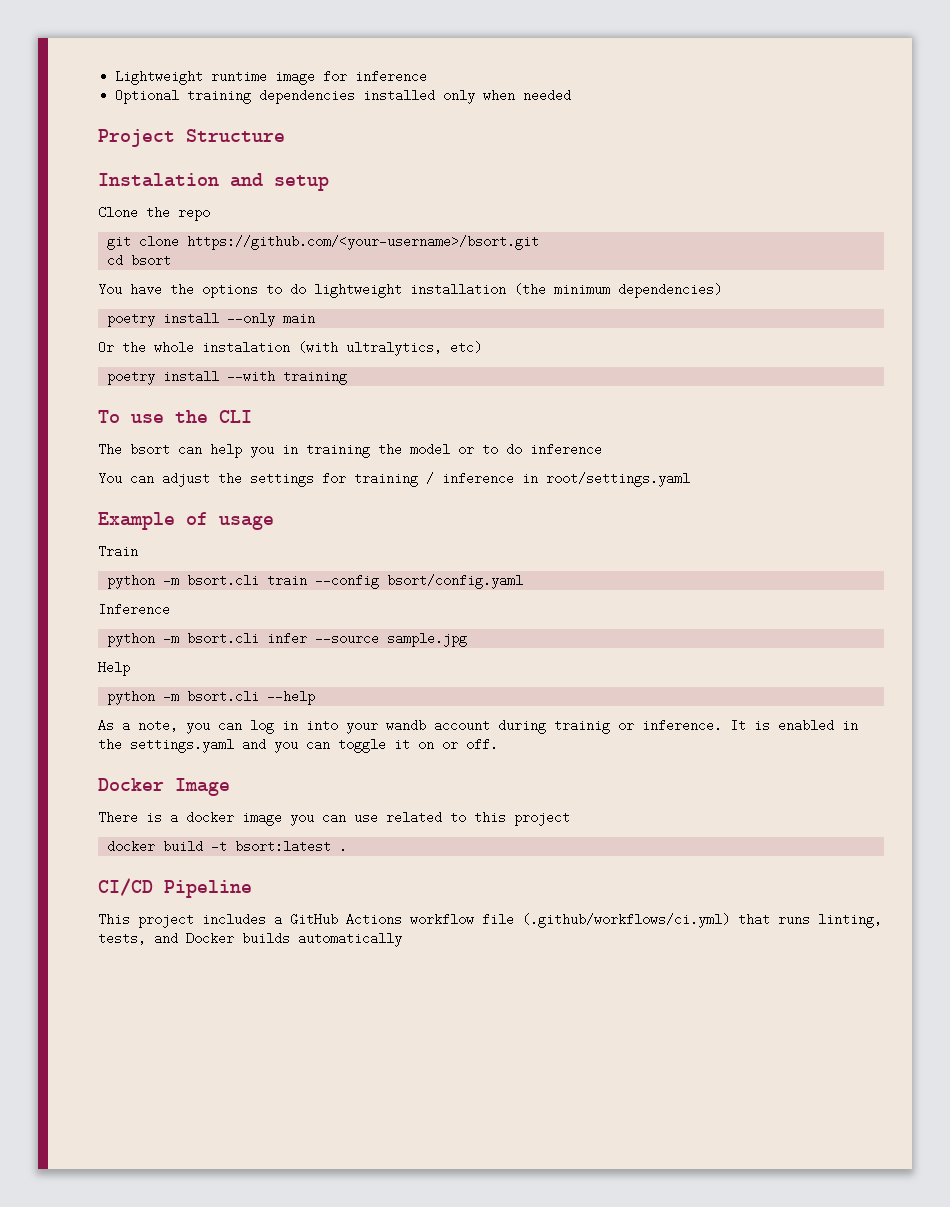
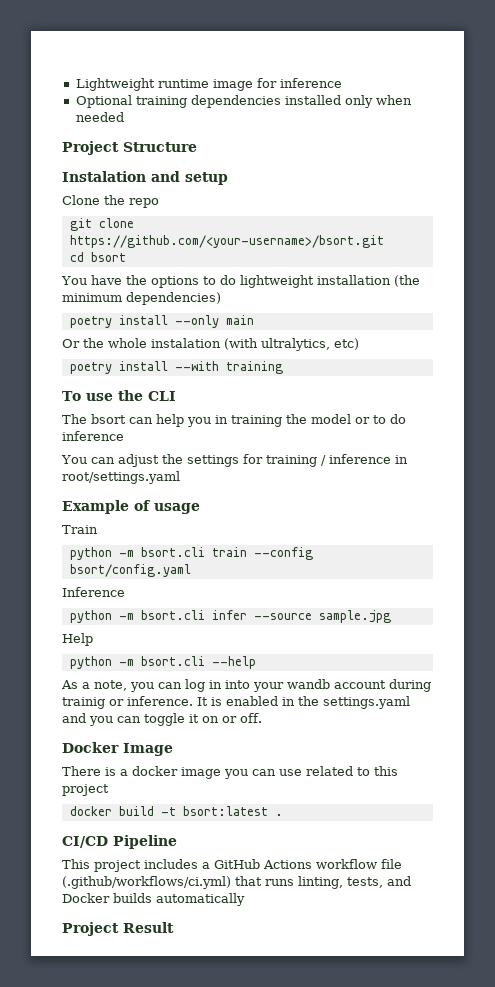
(402, 939) none -> [62,922,174,936] // Project Result

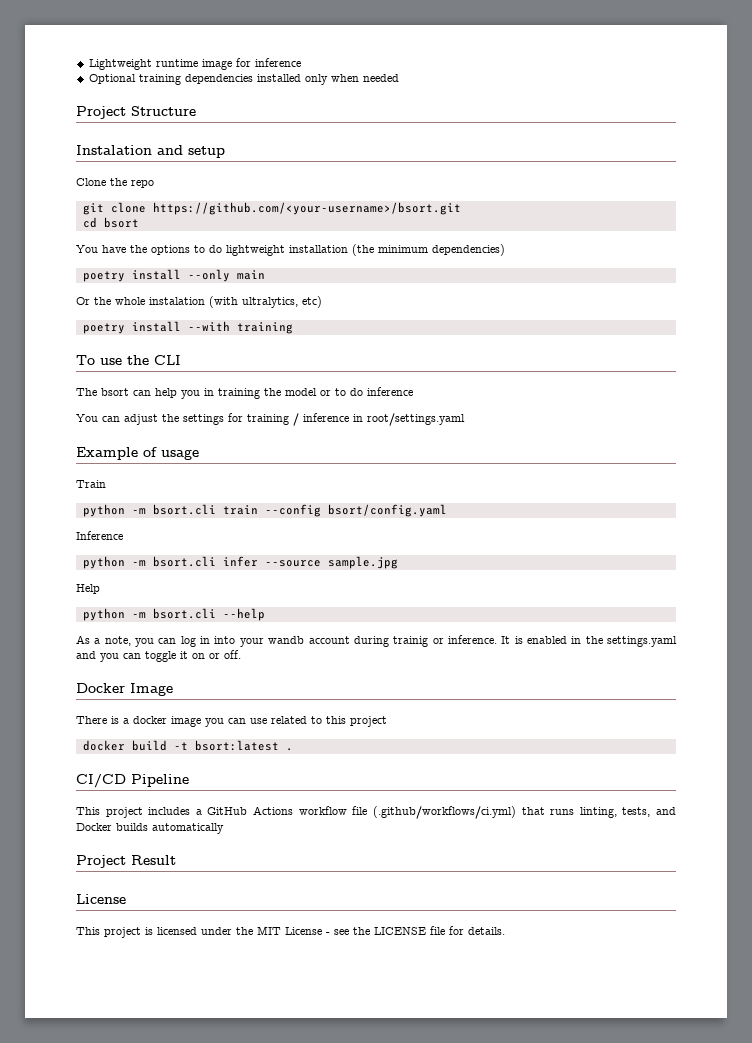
(174, 927) none -> [76,894,126,904] [76,926,505,938] // License // This project is licensed under the MIT License - see the LICENSE file for details.

